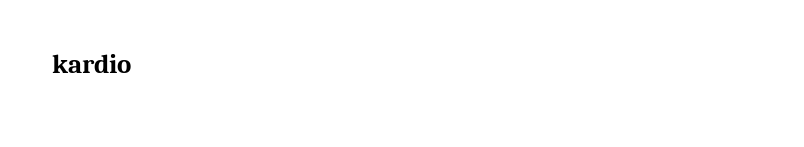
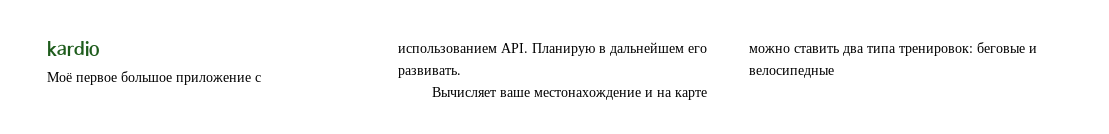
(131, 63) none -> [47,71,261,85] [398,42,707,56] [398,68,461,78] [432,87,708,100] [749,42,1037,56] [749,68,834,78] // Моё первое большое приложение с использованием API. Планирую в дальнейшем его развивать. // Вычисляет ваше местонахождение и на карте можно ставить два типа тренировок: беговые и велосипедные

